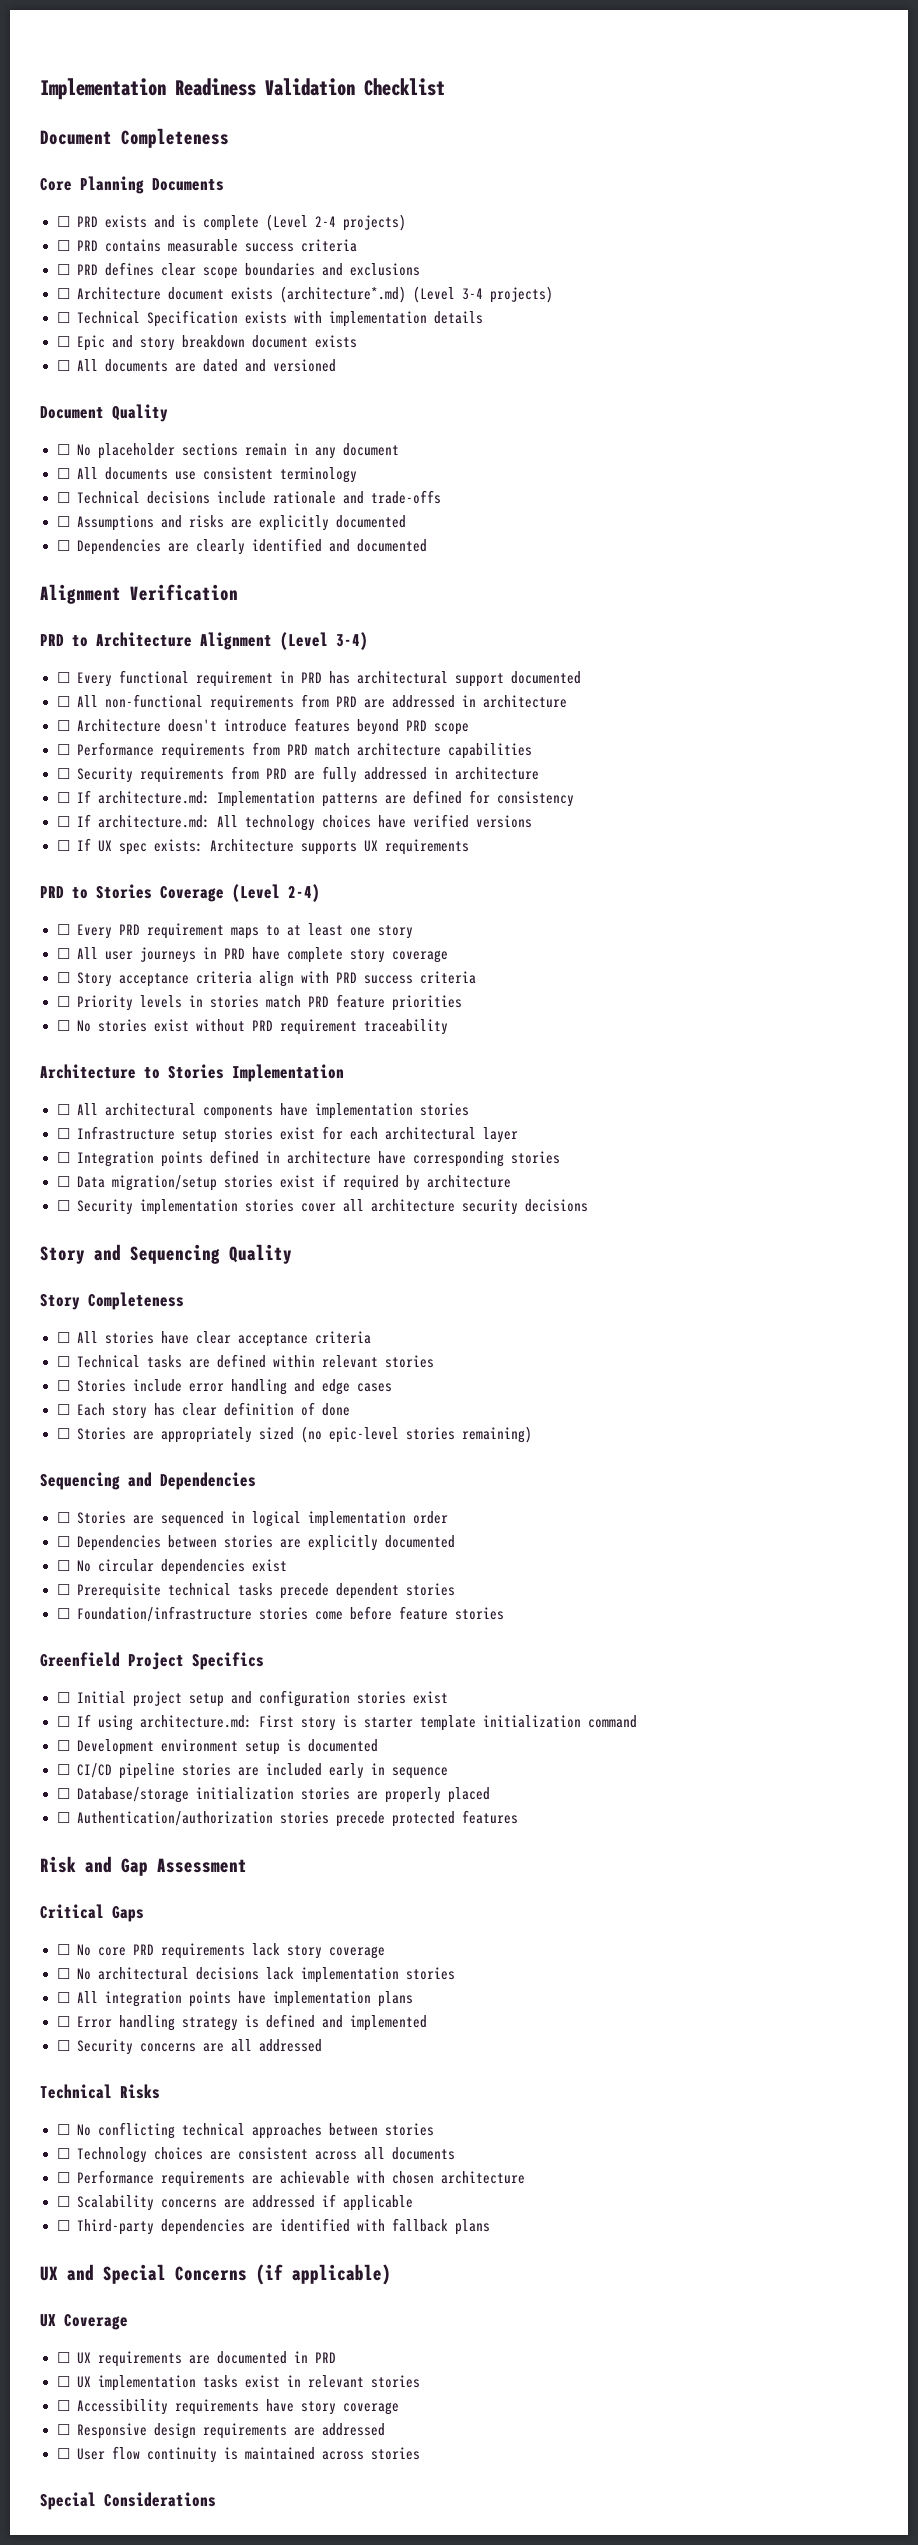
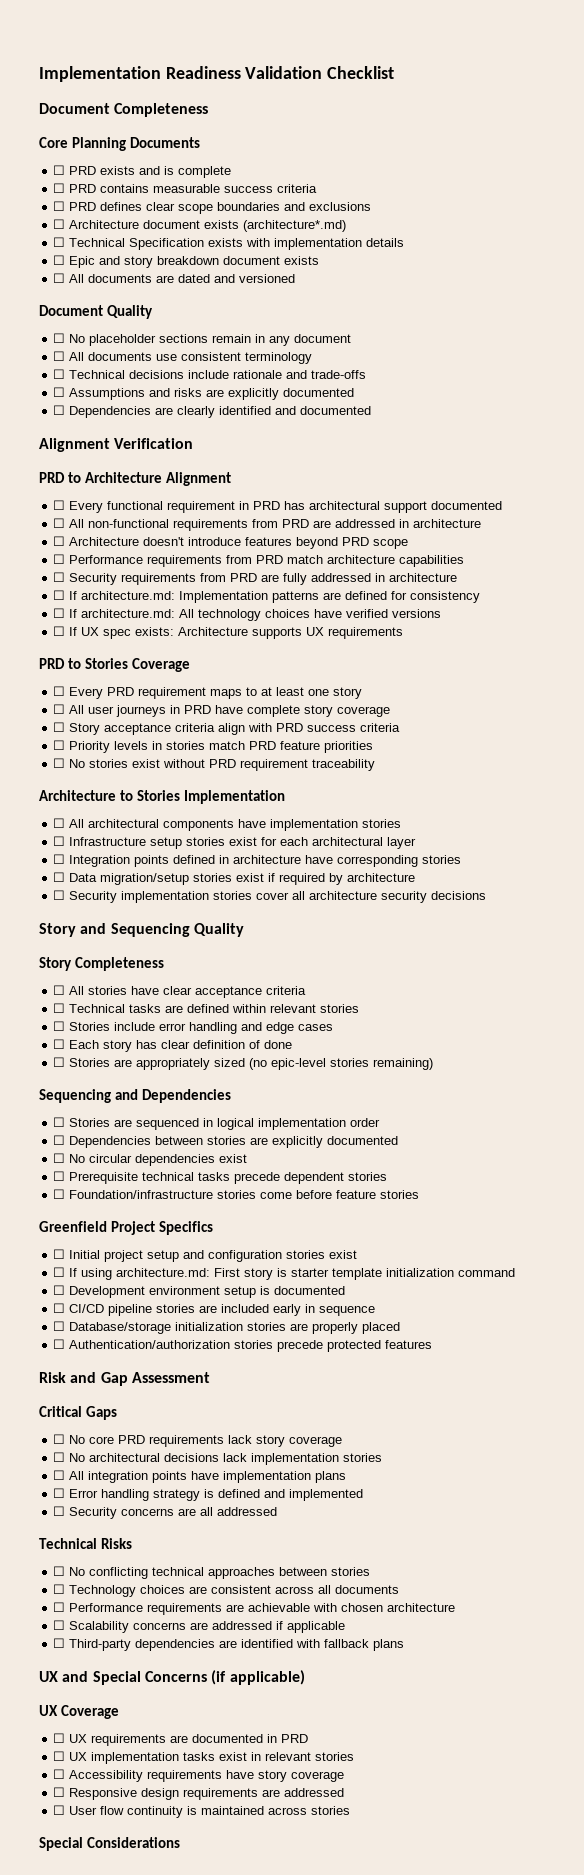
[265,214,406,231] (Level 2-4 projects) -> (232, 172) none
[412,286,553,303] (Level 3-4 projects) -> (347, 226) none
[280,632,368,650] (Level 3-4) -> (232, 479) none
[232,884,320,902] (Level 2-4) -> (191, 665) none

